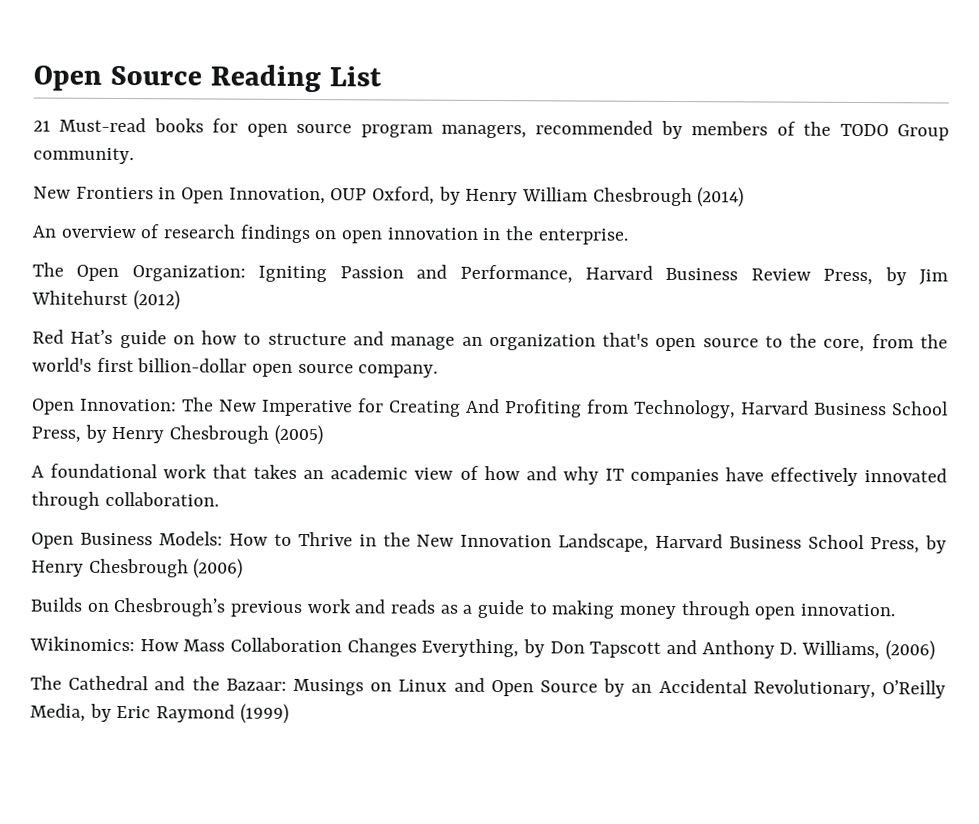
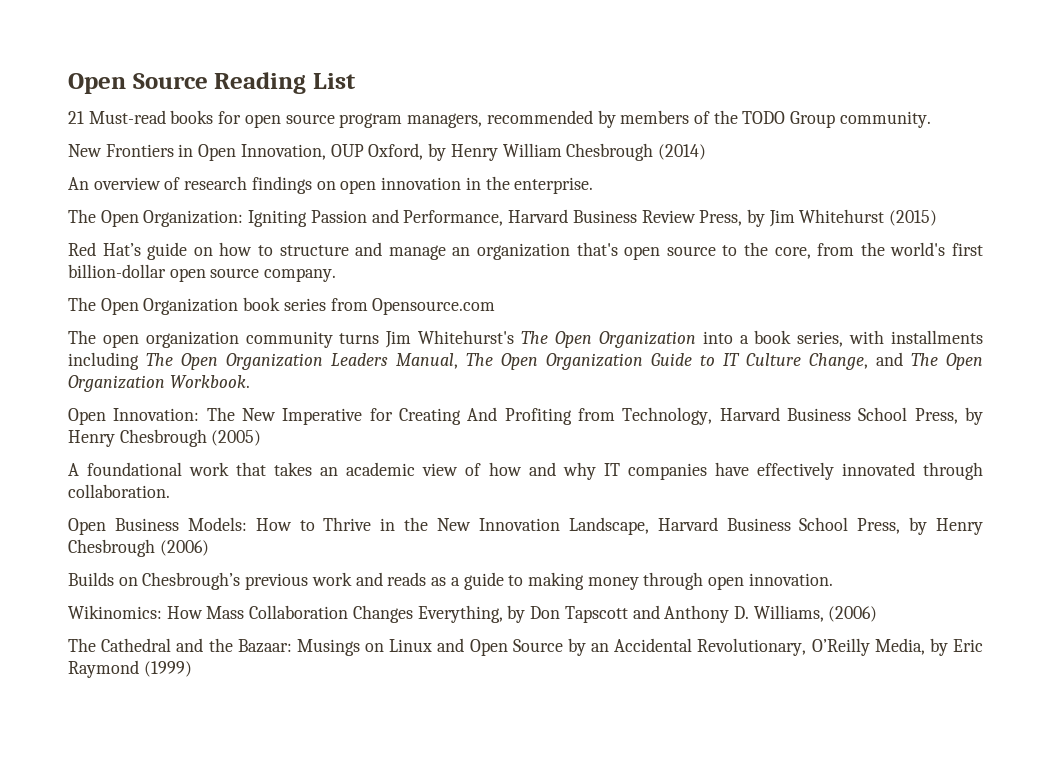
[132,290,180,311] (2012) -> [889,210,938,226] (2015)
(439, 371) none -> [68,297,496,315] [68,330,984,348] [68,352,983,370] [68,375,250,392] // The Open Organization book series from Opensource.com // The open organization community turns Jim Whitehurst's The Open Organization into a book series, with installments including The Open Organization Leaders Manual, The Open Organization Guide to IT Culture Change, and The Open Organization Workbook.

